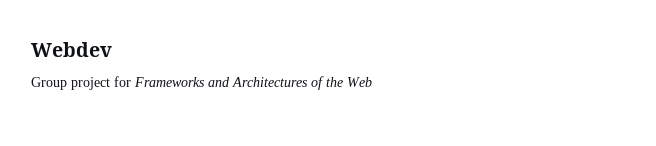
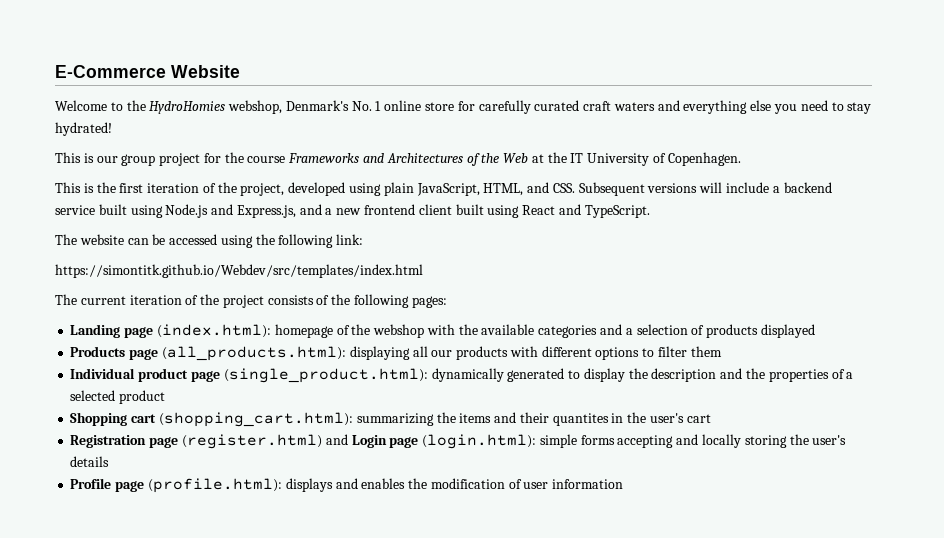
[31,42,112,57] [31,76,131,90] Webdev // Group project for -> [55,65,240,78] [55,100,872,114] [55,122,112,136] [55,152,286,166] E-Commerce Website // Welcome to the HydroHomies webshop, Denmark's No. 1 online store for carefully curated craft waters and everything else you need to stay hydrated! // This is our group project for the course
(372, 82) none -> [531,152,741,166] [55,182,832,196] [55,204,650,218] [55,234,364,248] [55,264,423,278] [55,294,447,308] [70,324,815,338] [70,346,722,361] [70,368,854,383] [70,390,166,404] [70,412,711,427] [70,434,847,449] [70,456,110,467] [70,478,624,493] at the IT University of Copenhagen. // This is the first iteration of the project, developed using plain JavaScript, HTML, and CSS. Subsequent versions will include a backend service built using Node.js and Express.js, and a new frontend client built using React and TypeScript. // The website can be accessed using the following link: // https://simontitk.github.io/Webdev/src/templates/index.html // The current iteration of the project consists of the following pages: // Landing page (index.html): homepage of the webshop with the available categories and a selection of products displayed // Products page (all_products.html): displaying all our products with different options to filter them // Individual product page (single_product.html): dynamically generated to display the description and the properties of a selected product // Shopping cart (shopping_cart.html): summarizing the items and their quantites in the user's cart // Registration page (register.html) and Login page (login.html): simple forms accepting and locally storing the user's details // Profile page (profile.html): displays and enables the modification of user information

